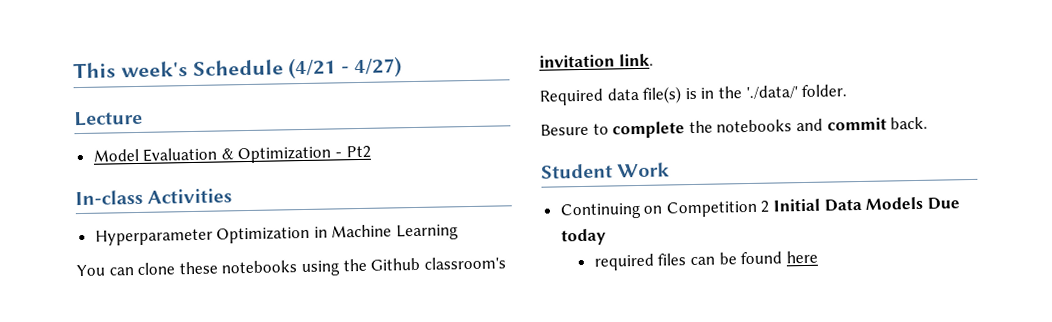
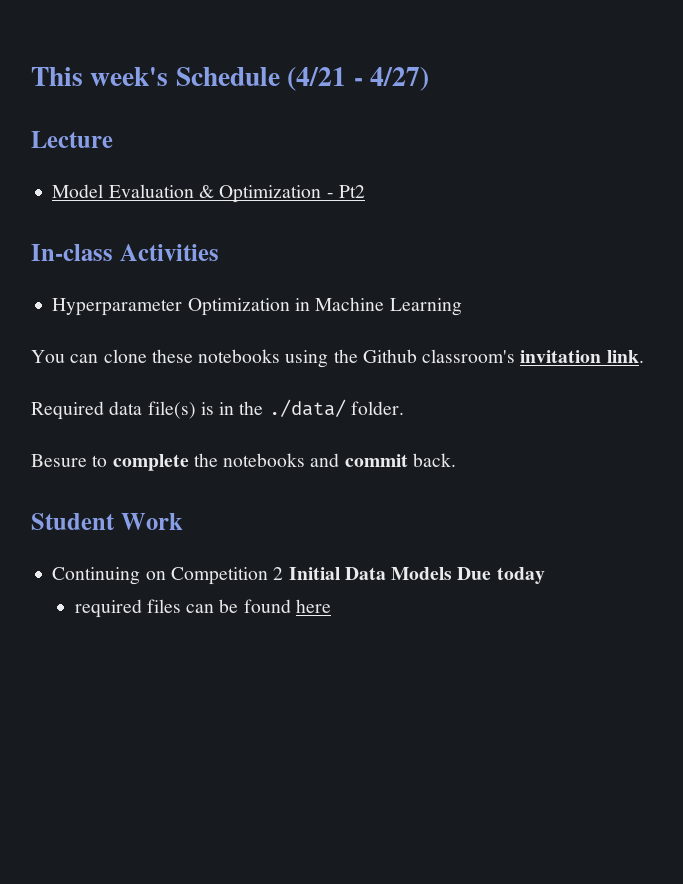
[745,85,798,100] './data/' -> [268,399,346,417] ./data/

